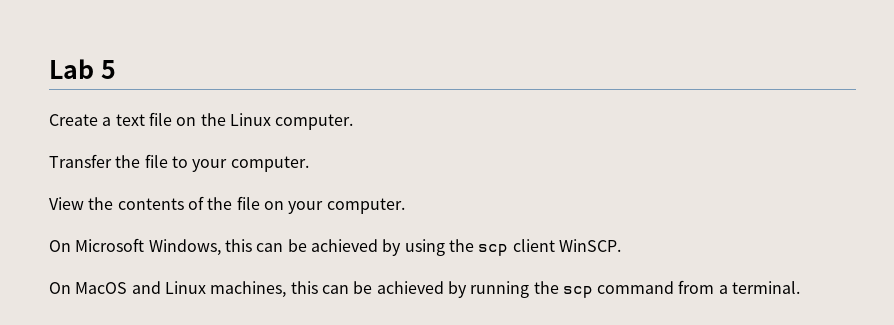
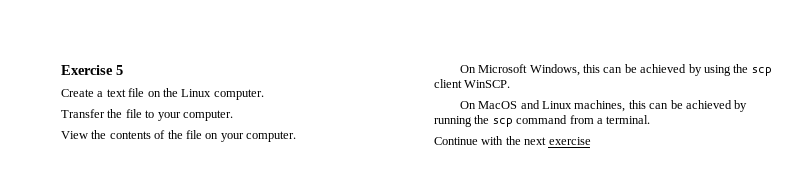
[49,59,94,79] Lab -> [61,65,113,75] Exercise
(801, 287) none -> [434,136,591,145] // Continue with the next exercise

